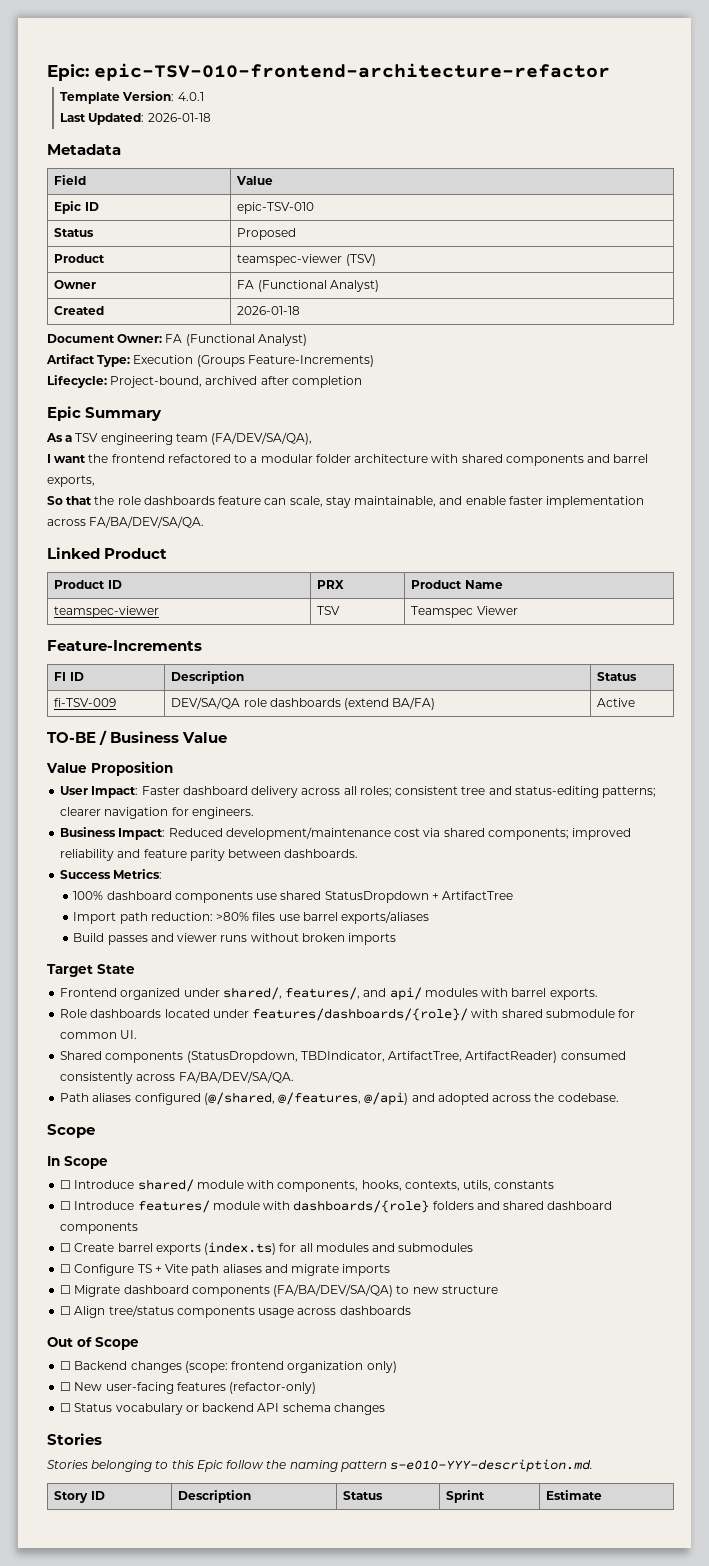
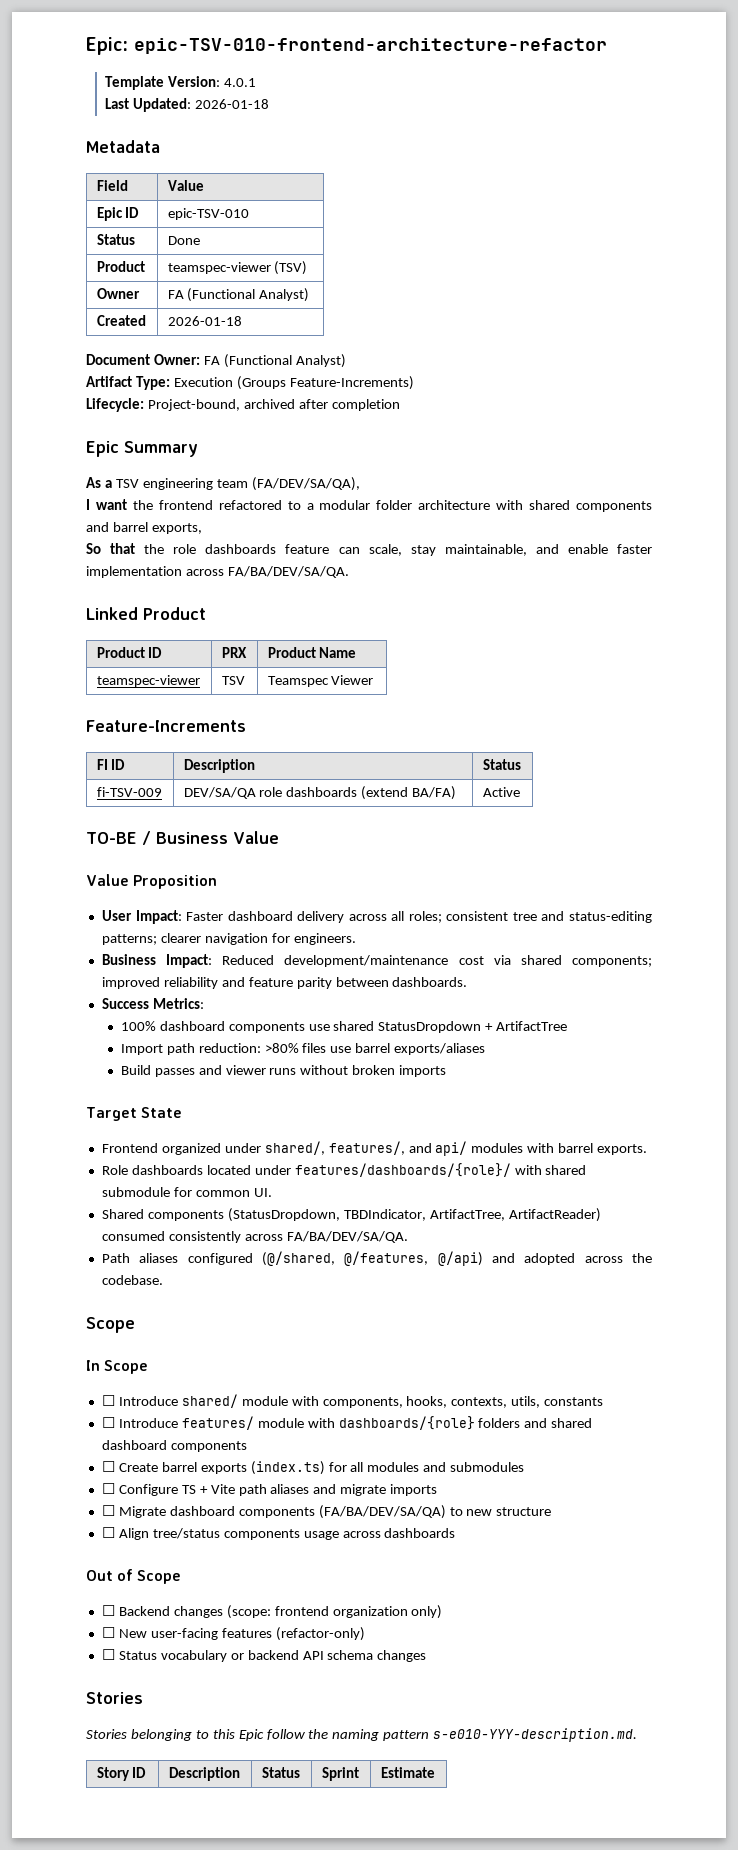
[237,228,297,240] Proposed -> [167,236,200,245] Done

